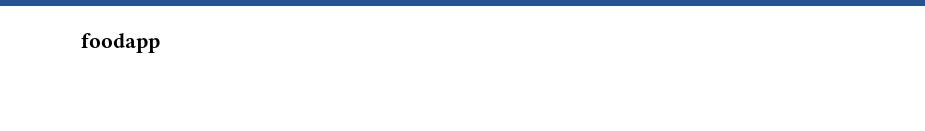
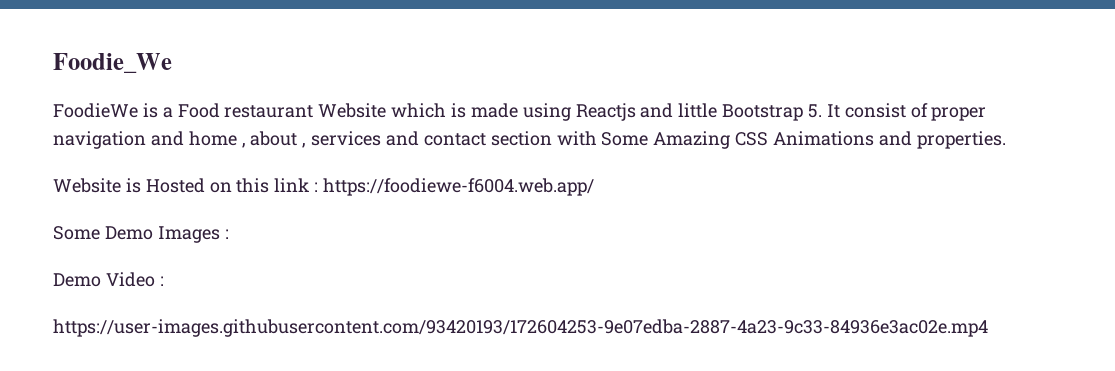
[81,33,160,53] foodapp -> [53,53,172,73] [53,103,987,121] [53,131,1006,149] [53,178,595,196] [53,226,229,243] [53,272,164,287] [53,319,988,337] Foodie_We // FoodieWe is a Food restaurant Website which is made using Reactjs and little Bootstrap 5. It consist of proper navigation and home , about , services and contact section with Some Amazing CSS Animations and properties. // Website is Hosted on this link : https://foodiewe-f6004.web.app/ // Some Demo Images : // Demo Video : // https://user-images.githubusercontent.com/93420193/172604253-9e07edba-2887-4a23-9c33-84936e3ac02e.mp4

